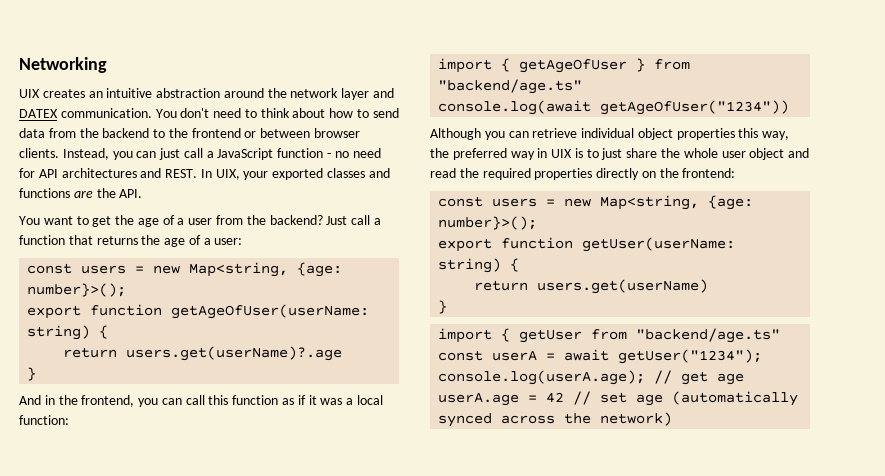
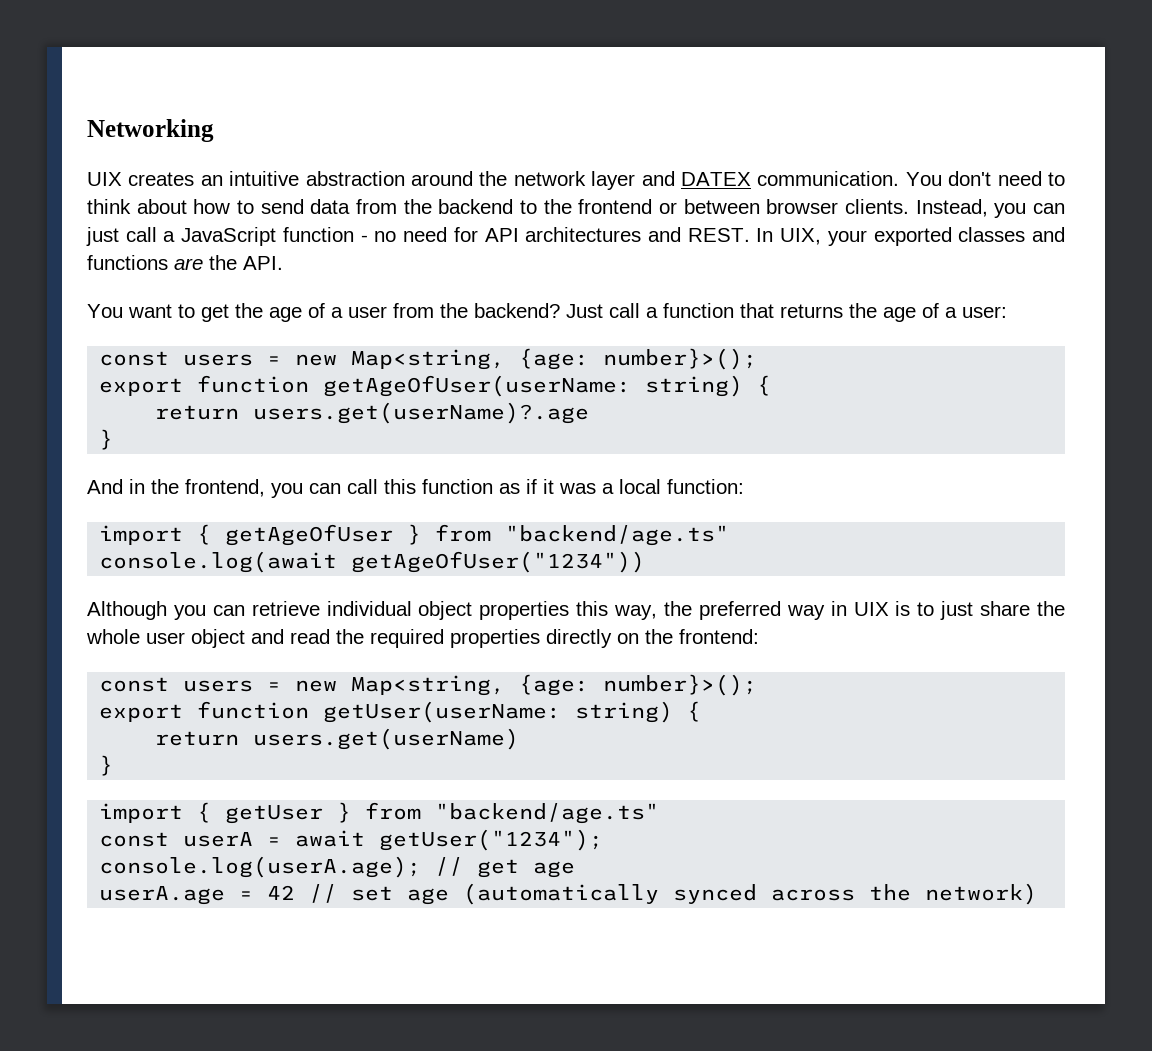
(583, 336) none -> [337,802,352,823] }

